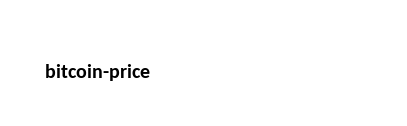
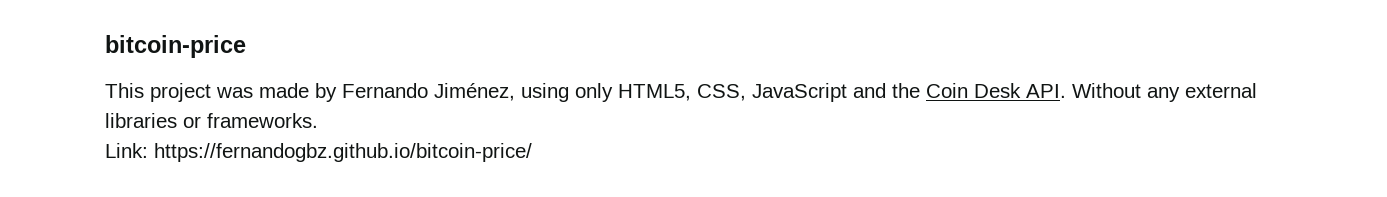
(150, 72) none -> [105,83,1257,102] [105,113,318,128] [105,143,532,162] // This project was made by Fernando Jiménez, using only HTML5, CSS, JavaScript and the Coin Desk API. Without any external libraries or frameworks. // Link: https://fernandogbz.github.io/bitcoin-price/

